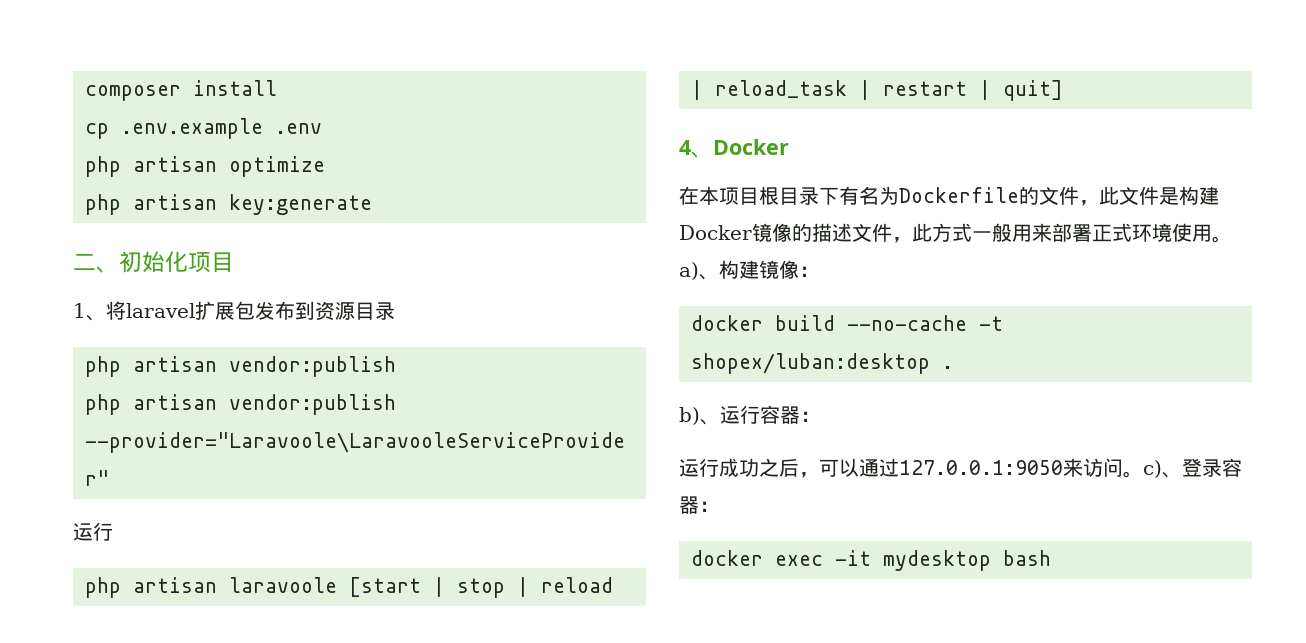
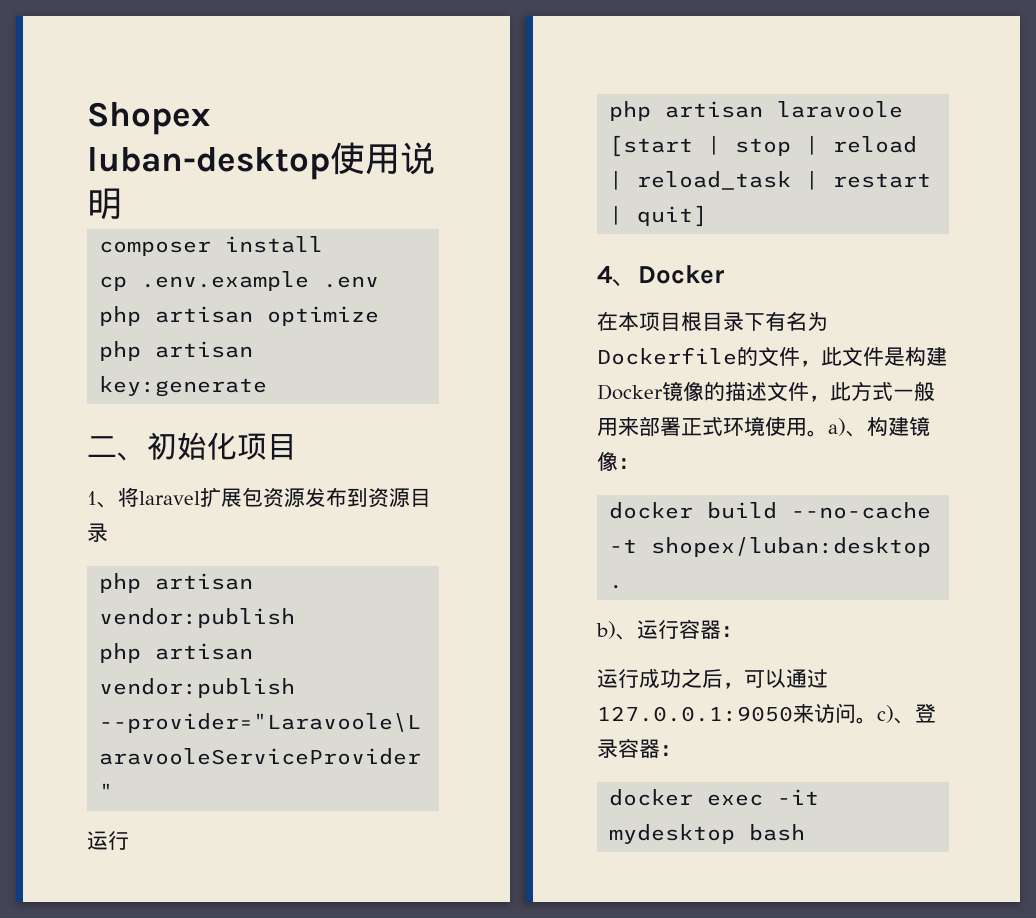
(85, 93) none -> [87,102,210,135] [87,142,435,180] [87,188,122,220] Shopex luban-desktop使用说明 //
(255, 310) none -> [263,488,305,508] 资源

